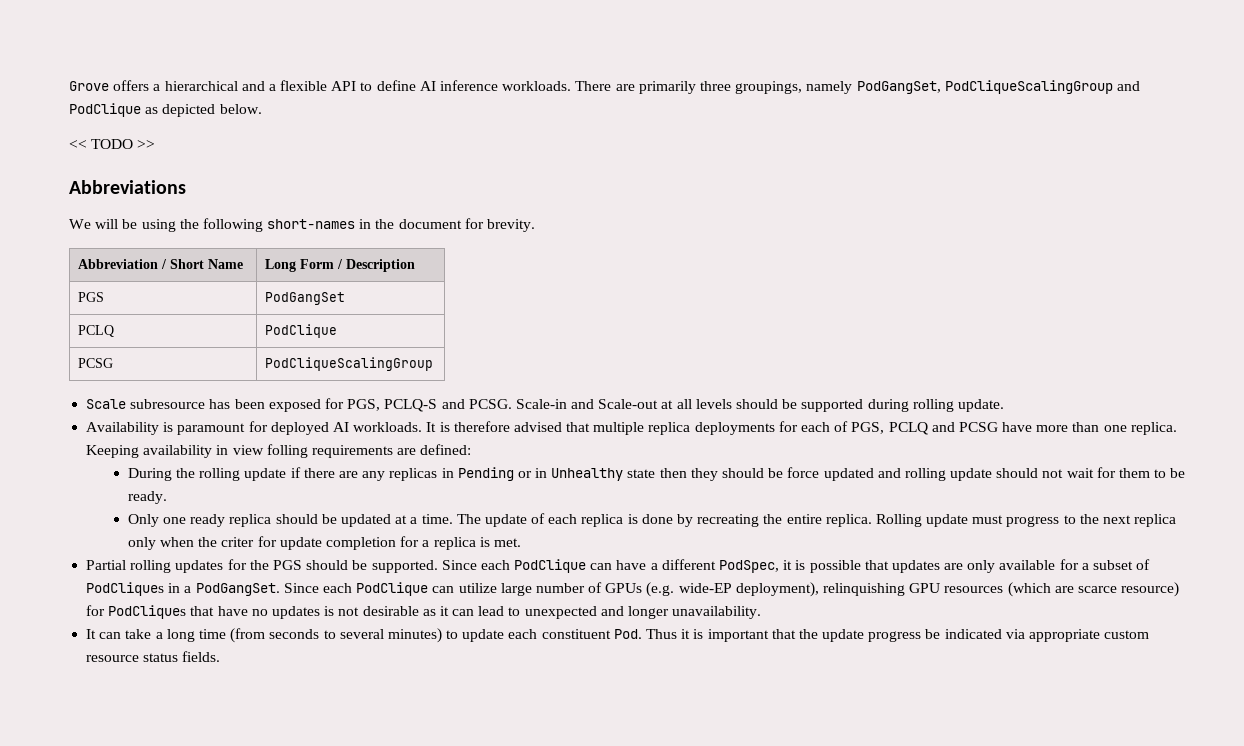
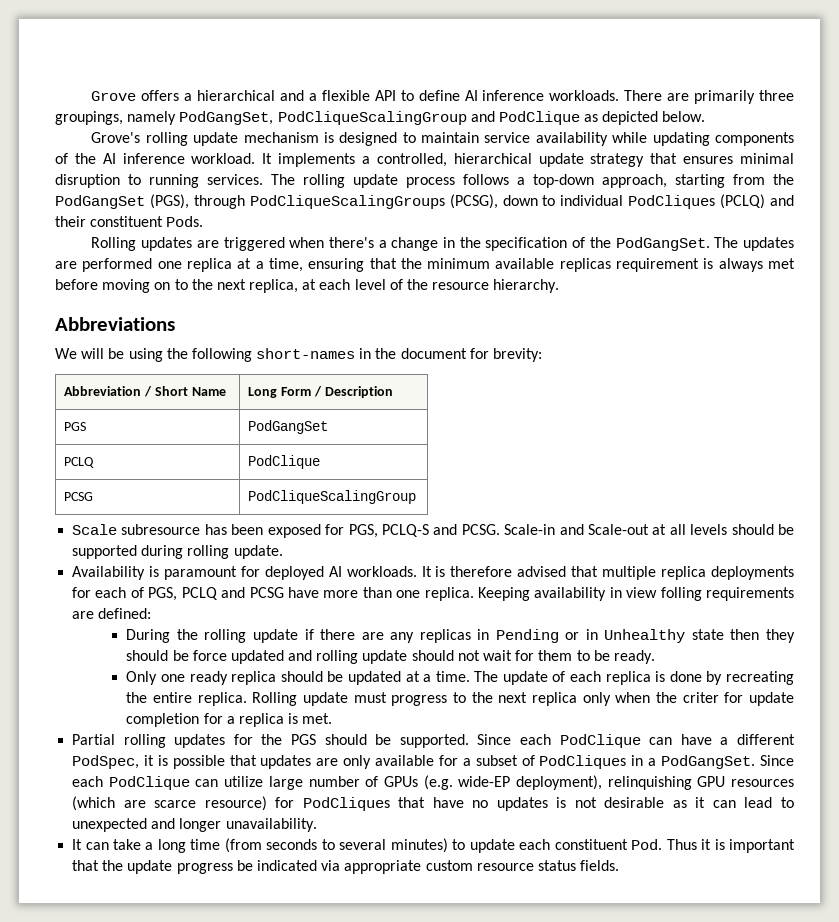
[69,139,156,149] << TODO >> -> [91,132,795,146] [55,153,794,167] [55,174,794,188] [55,194,794,209] [55,216,204,227] [91,237,794,251] [55,258,795,272] [55,279,560,293] Grove's rolling update mechanism is designed to maintain service availability while updating components of the AI inference workload. It implements a controlled, hierarchical update strategy that ensures minimal disruption to running services. The rolling update process follows a top-down approach, starting from the PodGangSet (PGS), through PodCliqueScalingGroups (PCSG), down to individual PodCliques (PCLQ) and their constituent Pods. // Rolling updates are triggered when there's a change in the specification of the PodGangSet. The updates are performed one replica at a time, ensuring that the minimum available replicas requirement is always met before moving on to the next replica, at each level of the resource hierarchy.
[487,219,536,232] brevity. -> [493,348,543,362] brevity:

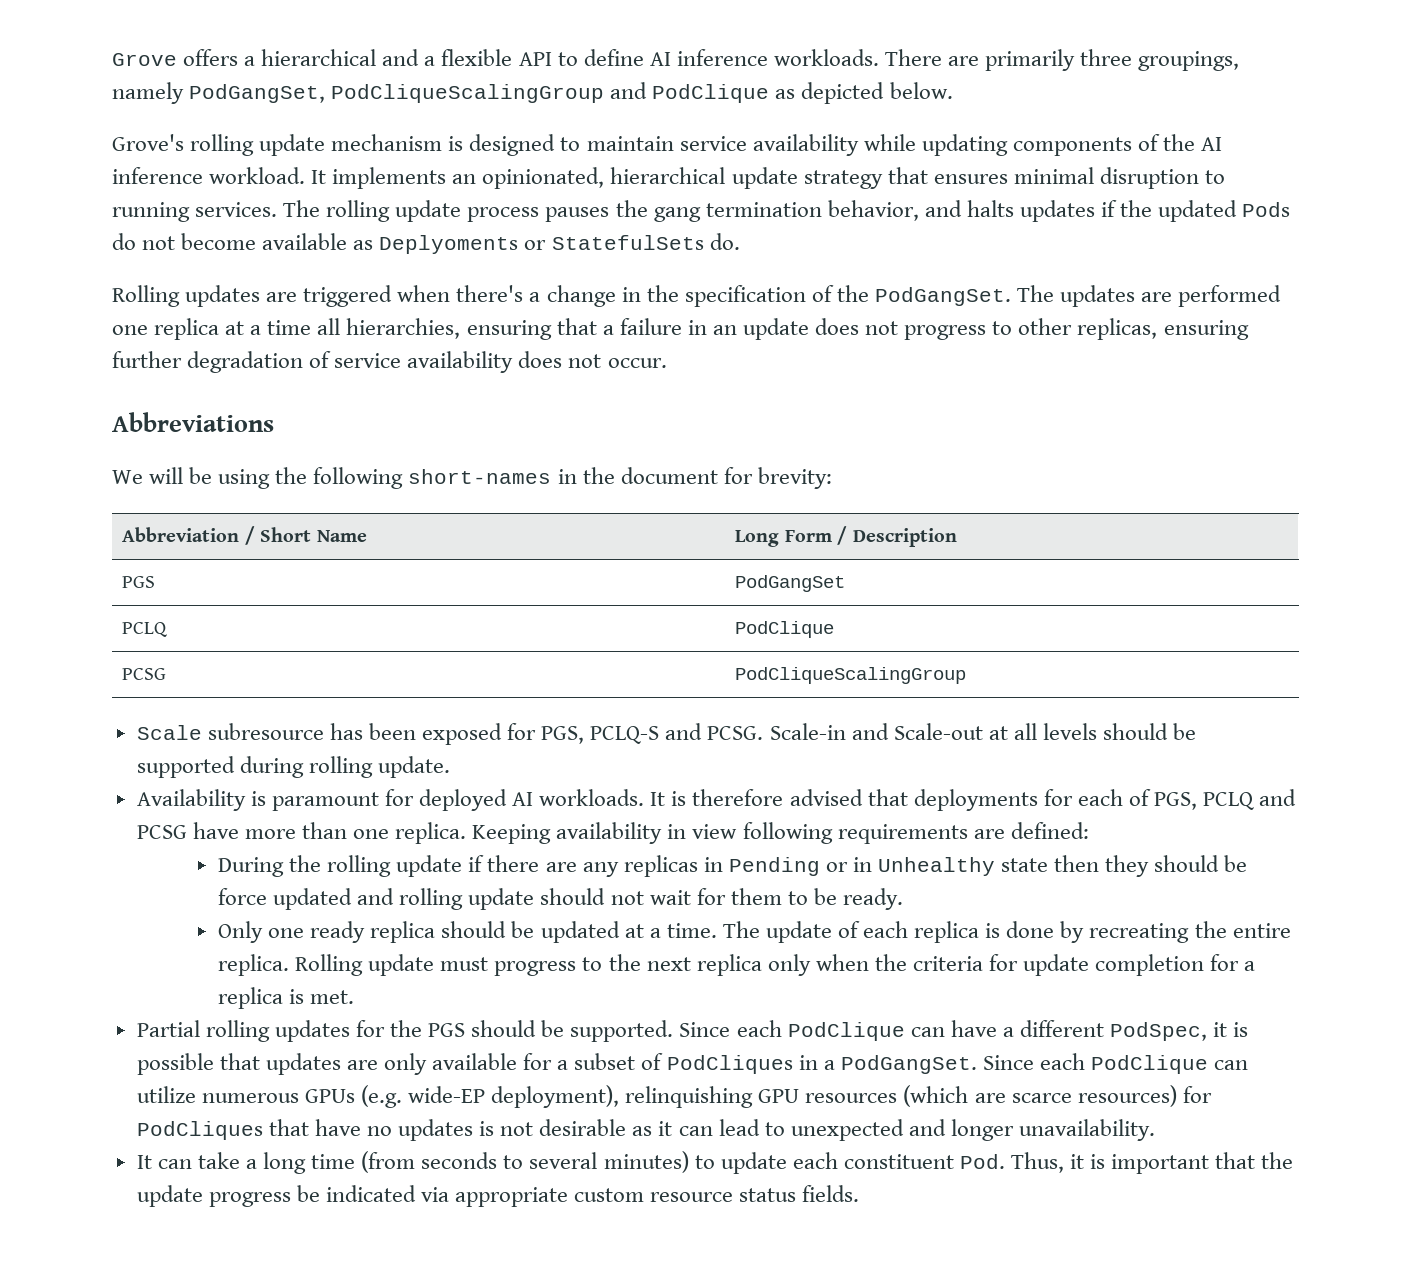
[361,153,447,167] a controlled, -> [452,167,605,189] an opinionated,
[463,174,794,188] [55,194,794,209] [55,216,204,227] follows a top-down approach, starting from the PodGangSet (PGS), through PodCliqueScalingGroups (PCSG), down to individual PodCliques (PCLQ) and their constituent Pods. -> [545,200,1291,222] [112,233,740,254] pauses the gang termination behavior, and halts updates if the updated Pods do not become available as Deplyoments or StatefulSets do.
[268,258,795,272] [55,279,560,293] time, ensuring that the minimum available replicas requirement is always met before moving on to the next replica, at each level of the resource hierarchy. -> [267,318,1249,340] [112,351,667,373] time all hierarchies, ensuring that a failure in an update does not progress to other replicas, ensuring further degradation of service availability does not occur.
[602,566,707,580] multiple replica -> (908, 797) none
[660,587,702,601] folling -> [742,822,833,844] following
[682,692,719,703] criter -> [912,956,983,971] criteria
[268,776,379,790] large number of -> [201,1093,299,1103] numerous
[204,796,267,811] resource) -> [1077,1085,1177,1107] resources)
[666,839,697,850] Thus -> [1010,1152,1064,1173] Thus,

